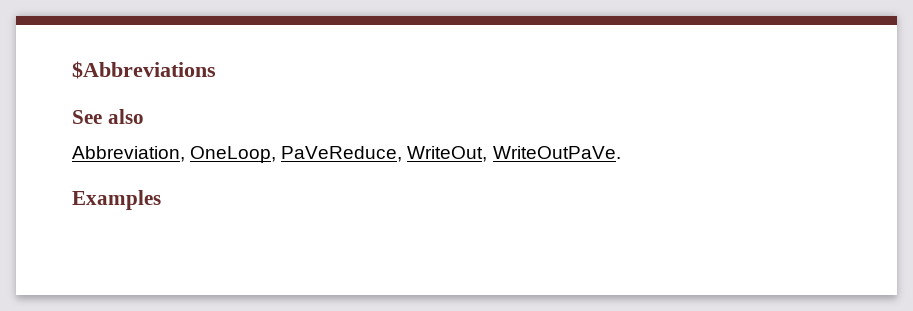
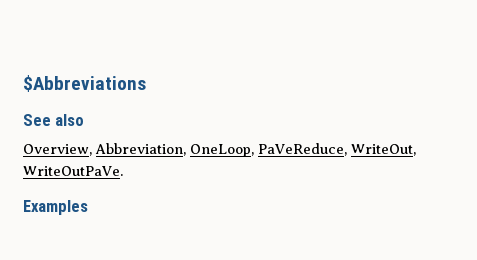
(144, 116) none -> [23,144,92,156] Overview,

